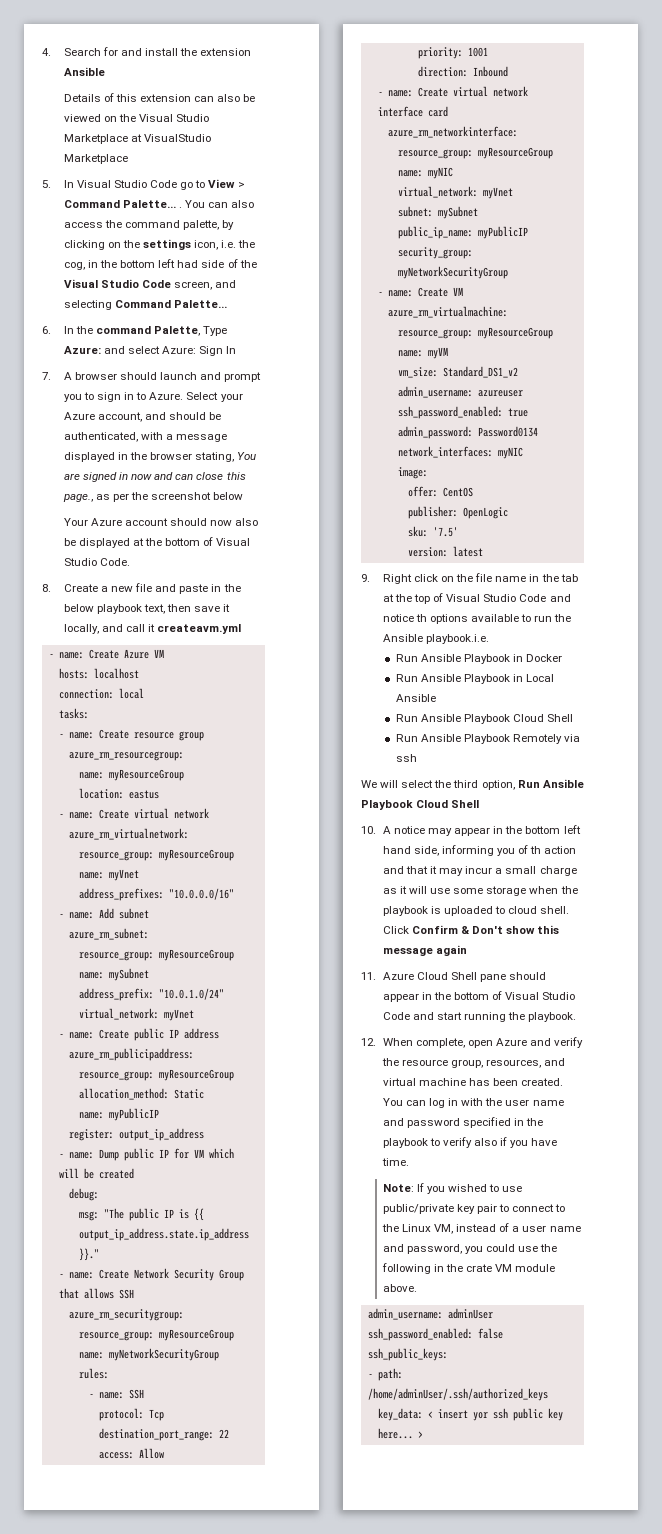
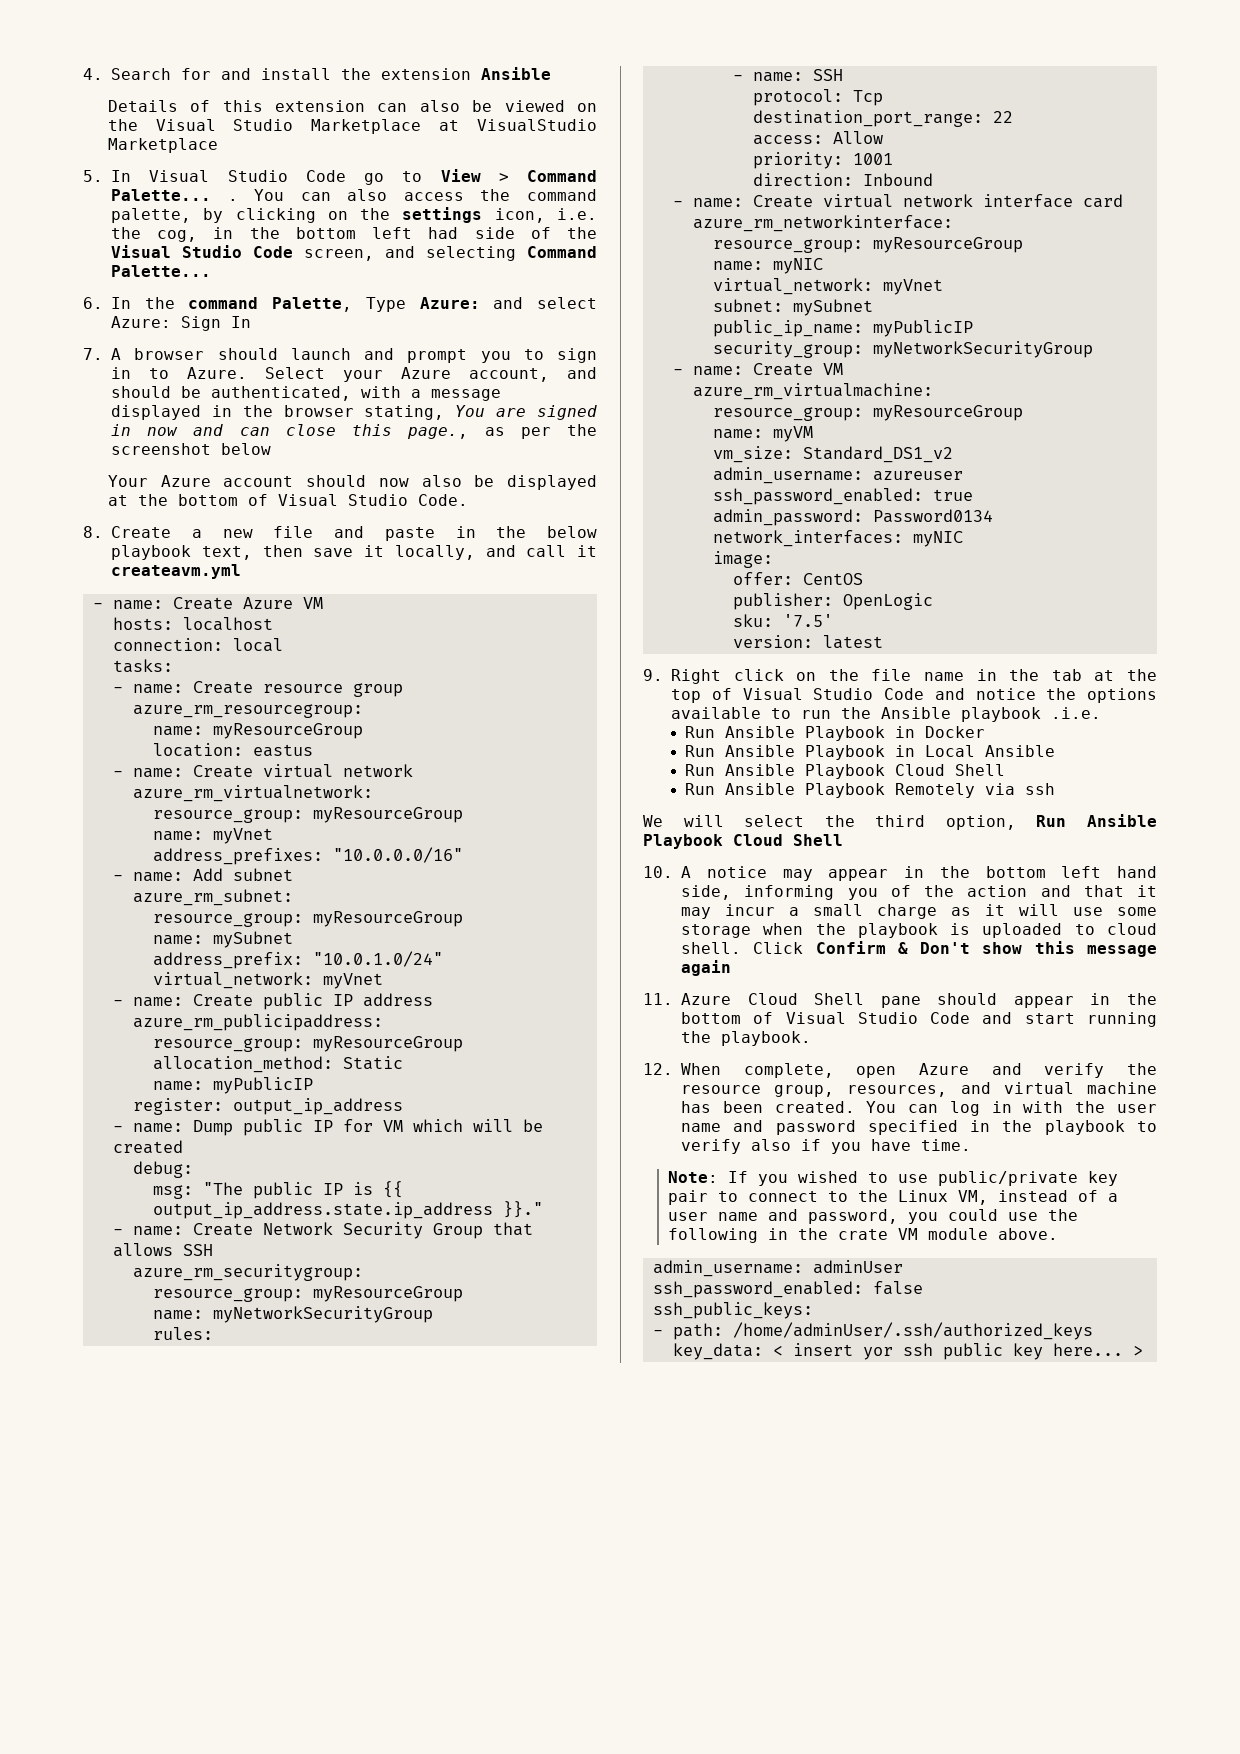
[415,614,427,622] th -> [1046,688,1077,700] the
[425,634,489,644] playbook.i.e. -> [961,707,1101,722] playbook .i.e.
[530,846,542,854] th -> [924,885,954,897] the

